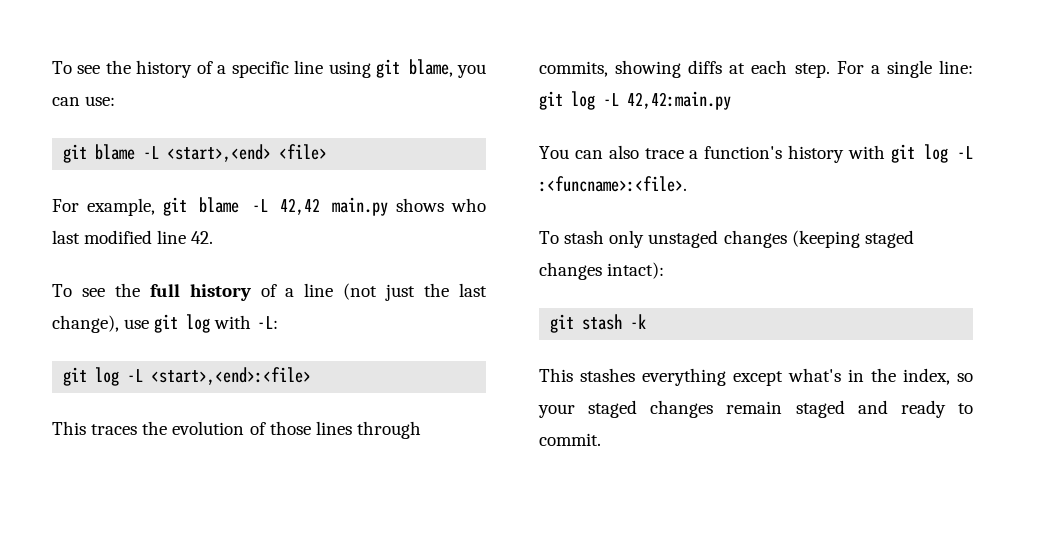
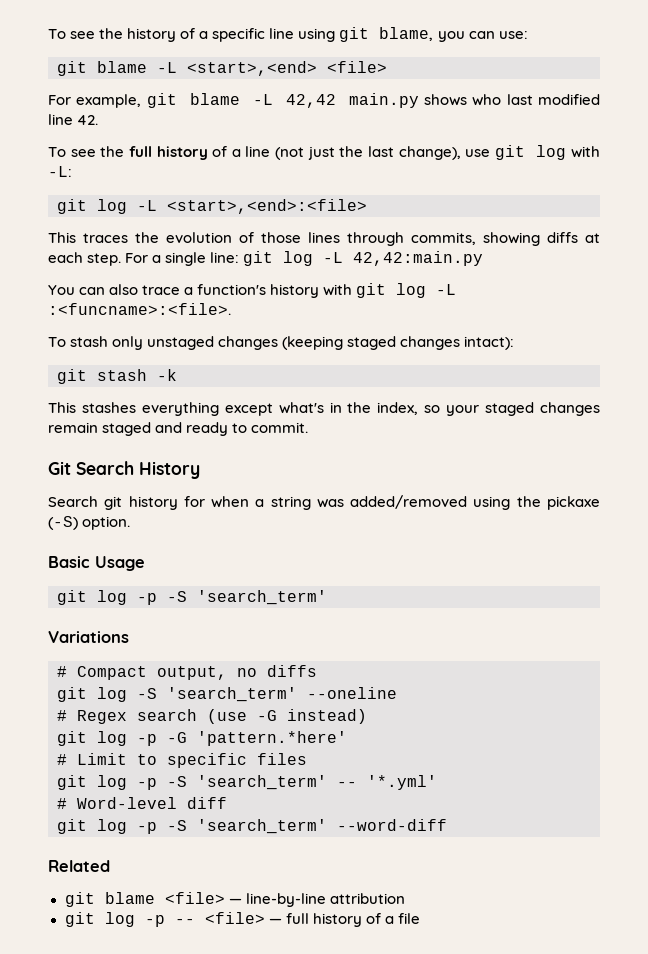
(601, 439) none -> [48,461,200,479] [48,495,600,510] [48,516,131,530] [48,556,145,571] [57,590,327,605] [48,631,129,643] [57,665,317,680] [57,687,397,702] [57,709,367,724] [57,731,347,746] [57,753,307,768] [57,775,437,790] [57,797,227,809] [57,819,447,834] [48,860,110,872] [64,892,405,907] [64,912,420,927] // Git Search History // Search git history for when a string was added/removed using the pickaxe (-S) option. // Basic Usage // git log -p -S 'search_term' // Variations // # Compact output, no diffs // git log -S 'search_term' --oneline // # Regex search (use -G instead) // git log -p -G 'pattern.*here' // # Limit to specific files // git log -p -S 'search_term' -- '*.yml' // # Word-level diff // git log -p -S 'search_term' --word-diff // Related // git blame <file> — line-by-line attribution // git log -p -- <file> — full history of a file

